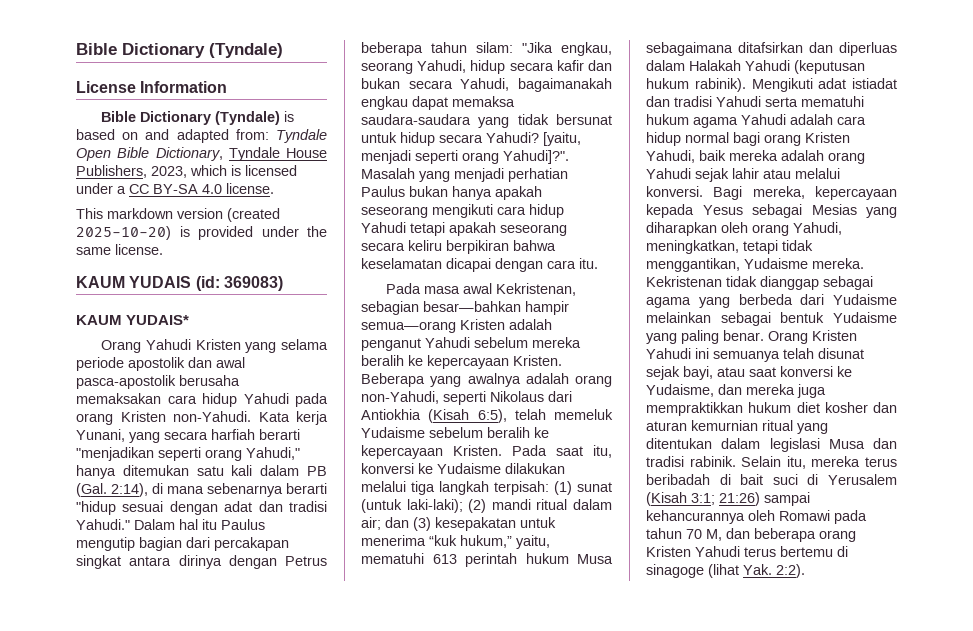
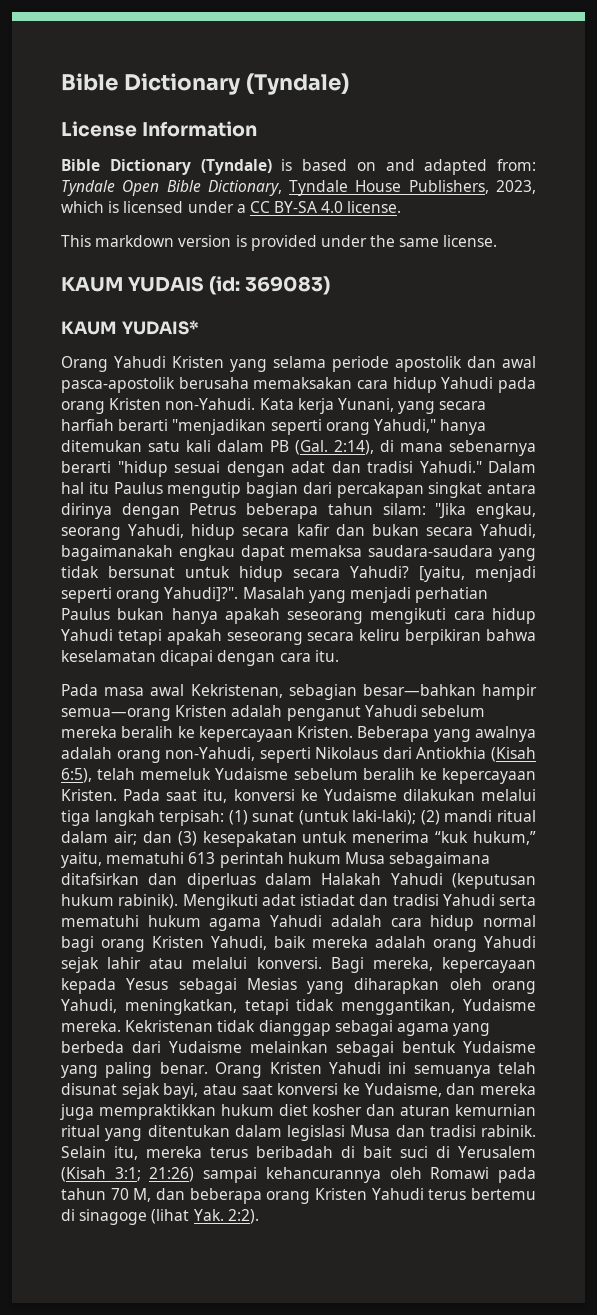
[227,208,280,222] [76,226,171,240] (created 2025-10-20) -> (232, 241) none

